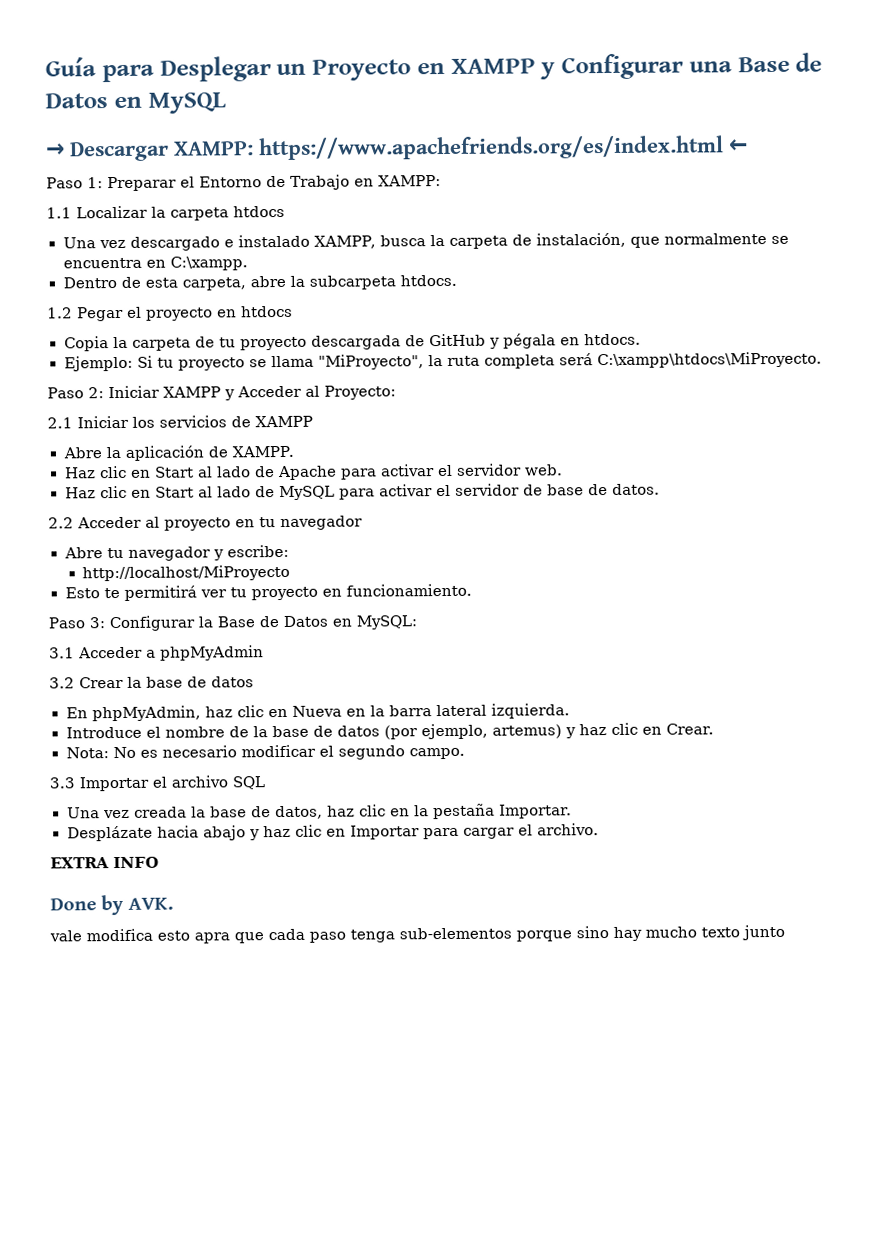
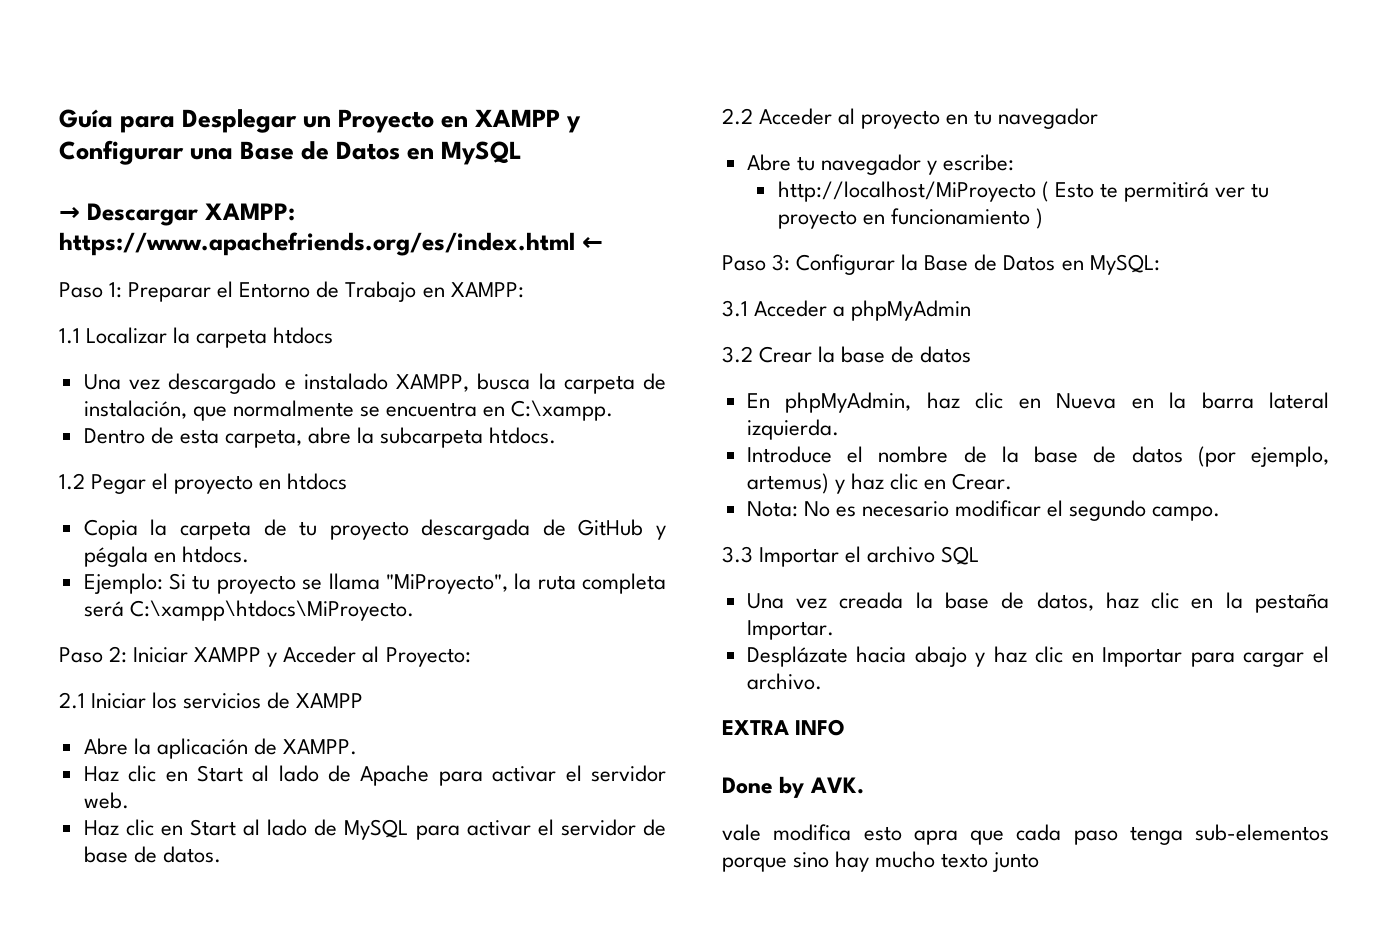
(291, 573) // -> [1041,181,1049,202] (
[345,583,472,597] funcionamiento. -> [890,208,1043,229] funcionamiento )

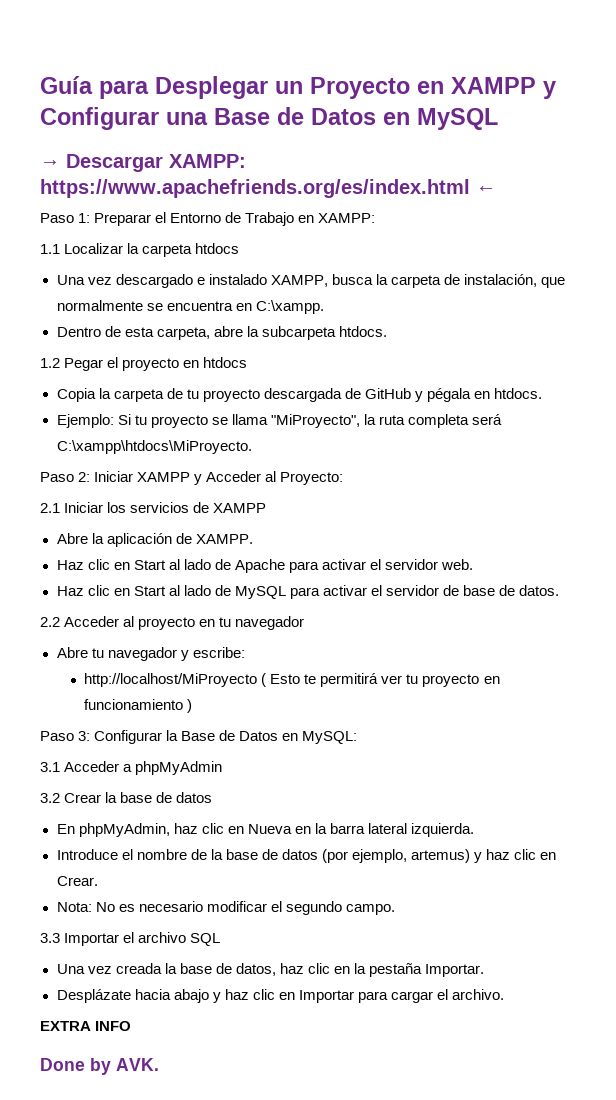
[722,824,1329,845] [722,851,1040,872] // vale modifica esto apra que cada paso tenga sub-elementos porque sino hay mucho texto junto -> (159, 1064) none

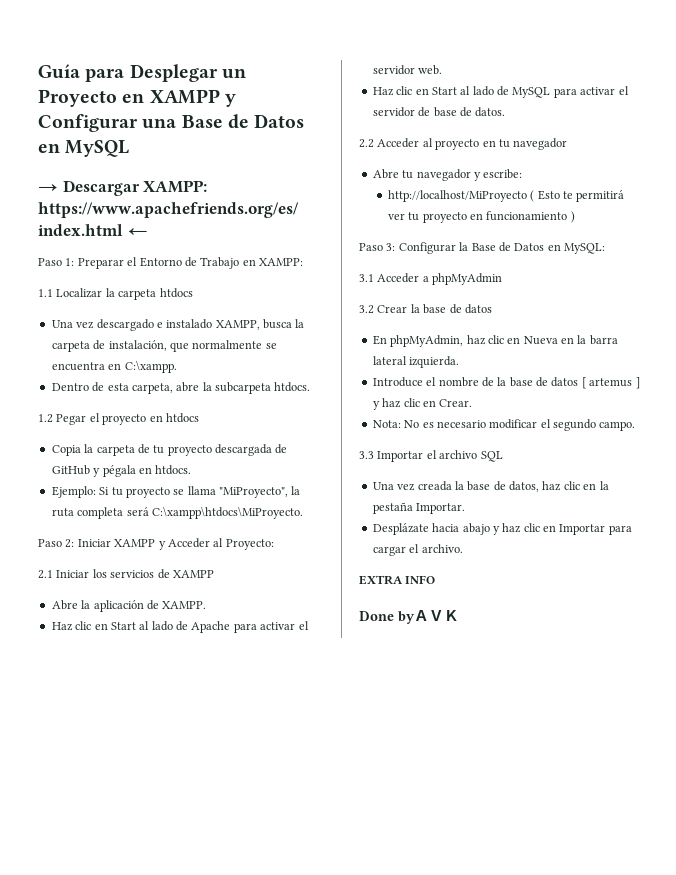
[321,849,471,863] (por ejemplo, artemus) -> [581,377,640,389] [ artemus ]
[116,1058,159,1071] AVK. -> [414,610,459,621] ＡＶＫ

